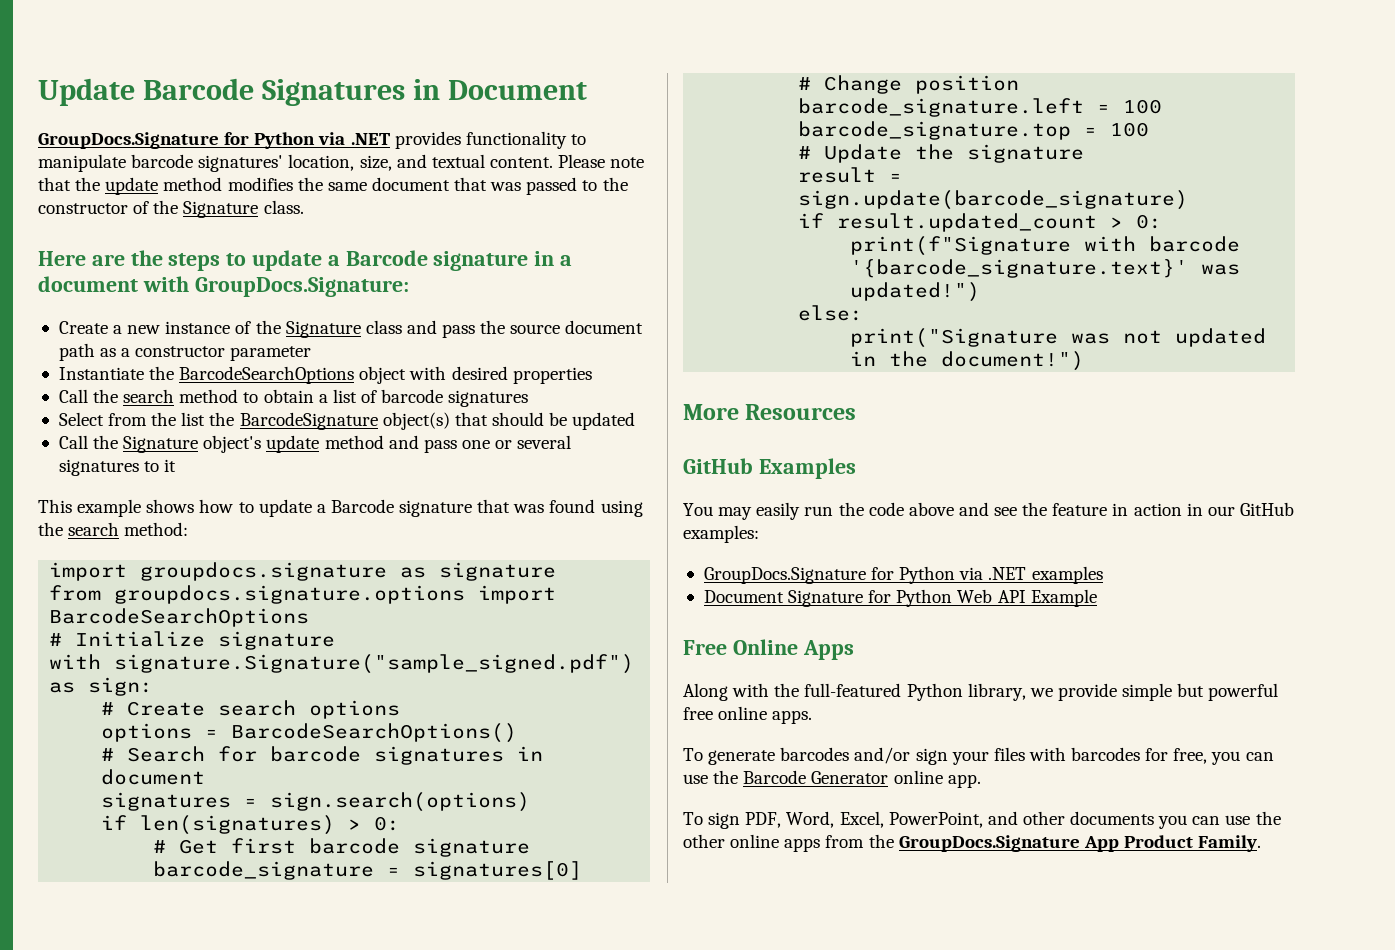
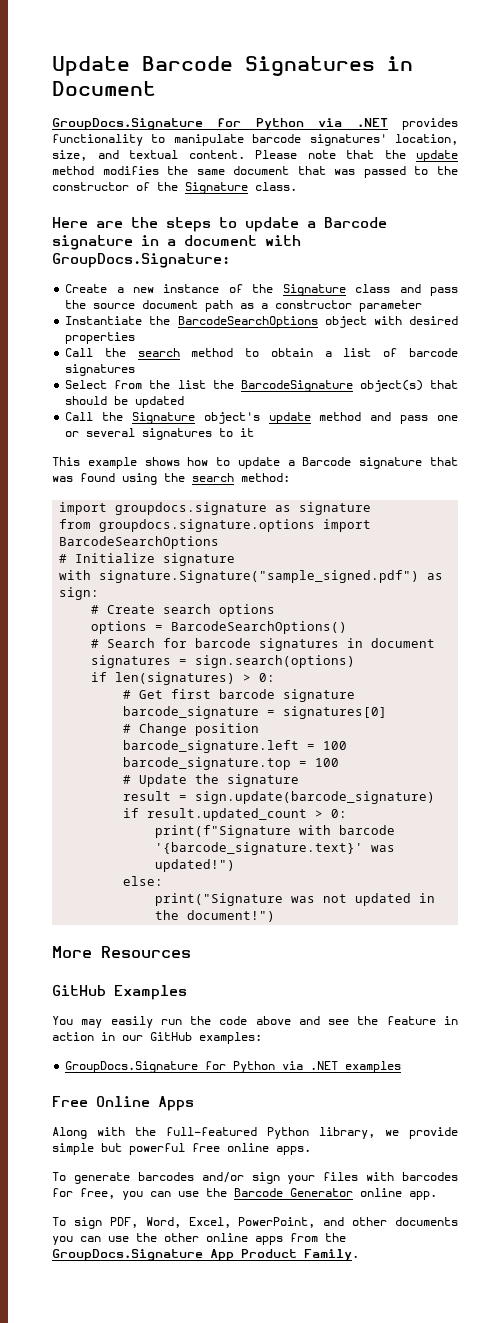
[703,589,1097,607] // Document Signature for Python Web API Example -> (402, 1067) none

